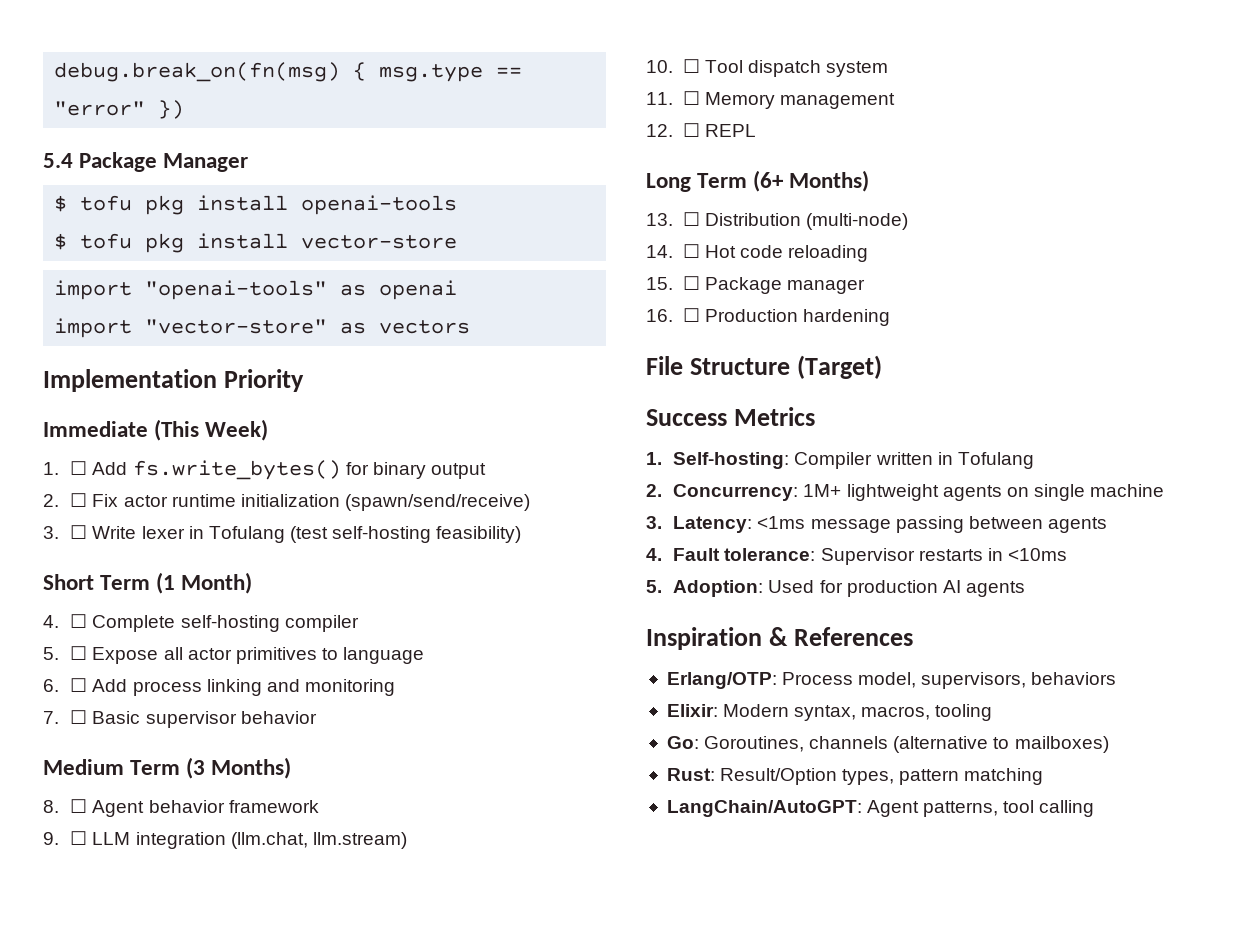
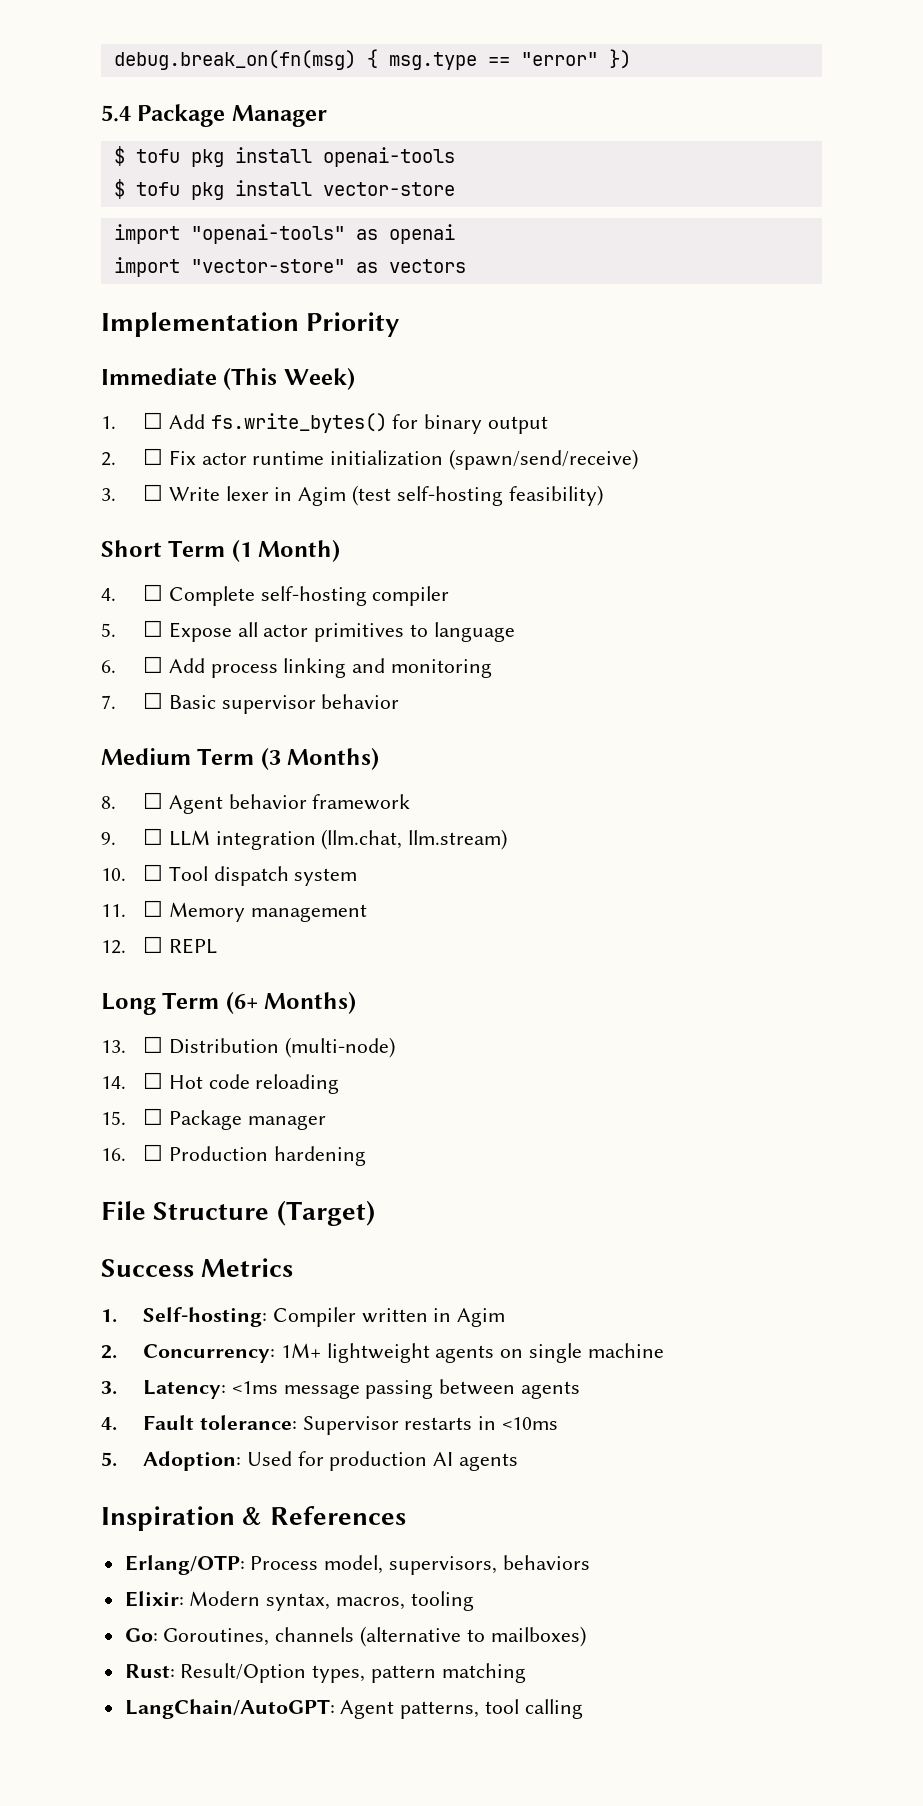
[208,526,285,543] Tofulang -> [298,487,347,506] Agim
[957,452,1034,469] Tofulang -> [457,1308,506,1327] Agim

